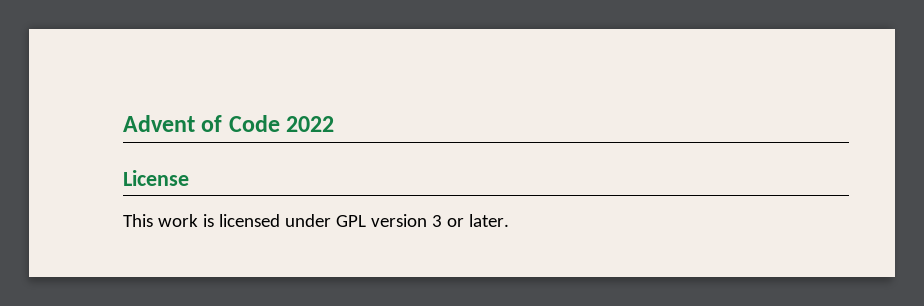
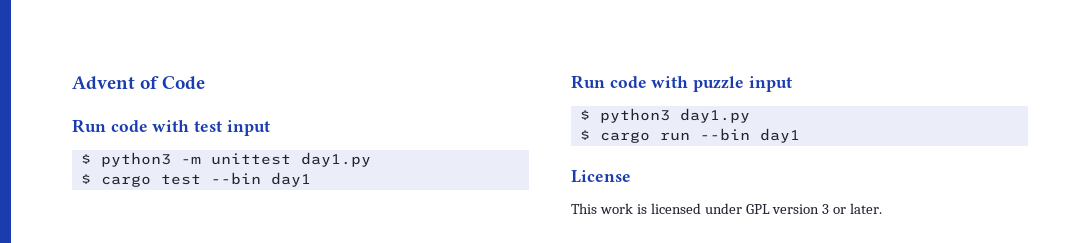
[286,116,335,132] 2022 -> [72,119,270,136] [80,152,371,167] [80,172,311,187] [571,75,792,92] [579,108,750,123] [579,128,800,143] // Run code with test input // $ python3 -m unittest day1.py // $ cargo test --bin day1 // Run code with puzzle input // $ python3 day1.py // $ cargo run --bin day1

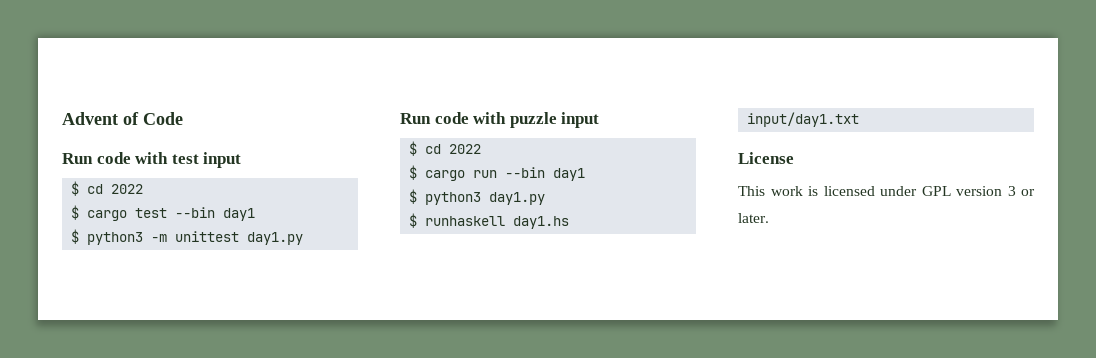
[100,152,371,167] python3 -m unittest day1.py -> [87,184,144,194] cd 2022
(311, 179) none -> [71,229,304,245] // $ python3 -m unittest day1.py
[599,108,750,123] python3 day1.py -> [425,144,482,154] cd 2022
(800, 135) none -> [409,189,546,205] [409,213,570,229] [747,112,860,127] // $ python3 day1.py // $ runhaskell day1.hs input/day1.txt

